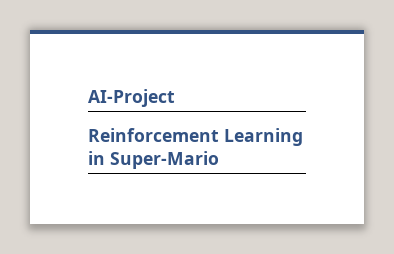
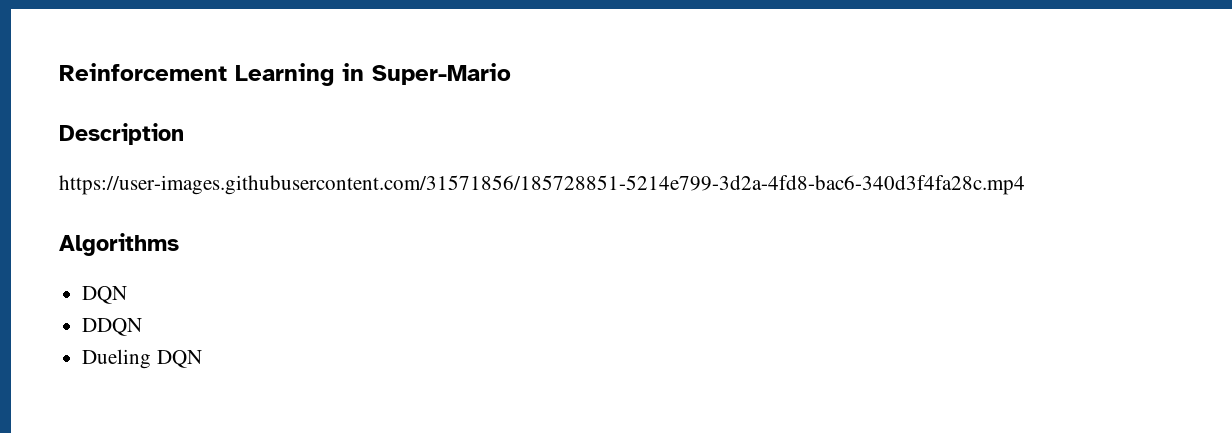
[88,89,175,107] AI-Project // -> (59, 72) none
(219, 160) none -> [59,123,184,145] [59,175,1025,195] [59,233,179,256] [82,286,128,304] [82,318,143,336] [82,349,202,369] // Description // https://user-images.githubusercontent.com/31571856/185728851-5214e799-3d2a-4fd8-bac6-340d3f4fa28c.mp4 // Algorithms // DQN // DDQN // Dueling DQN

